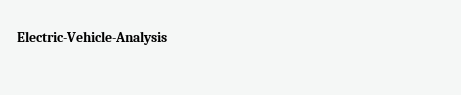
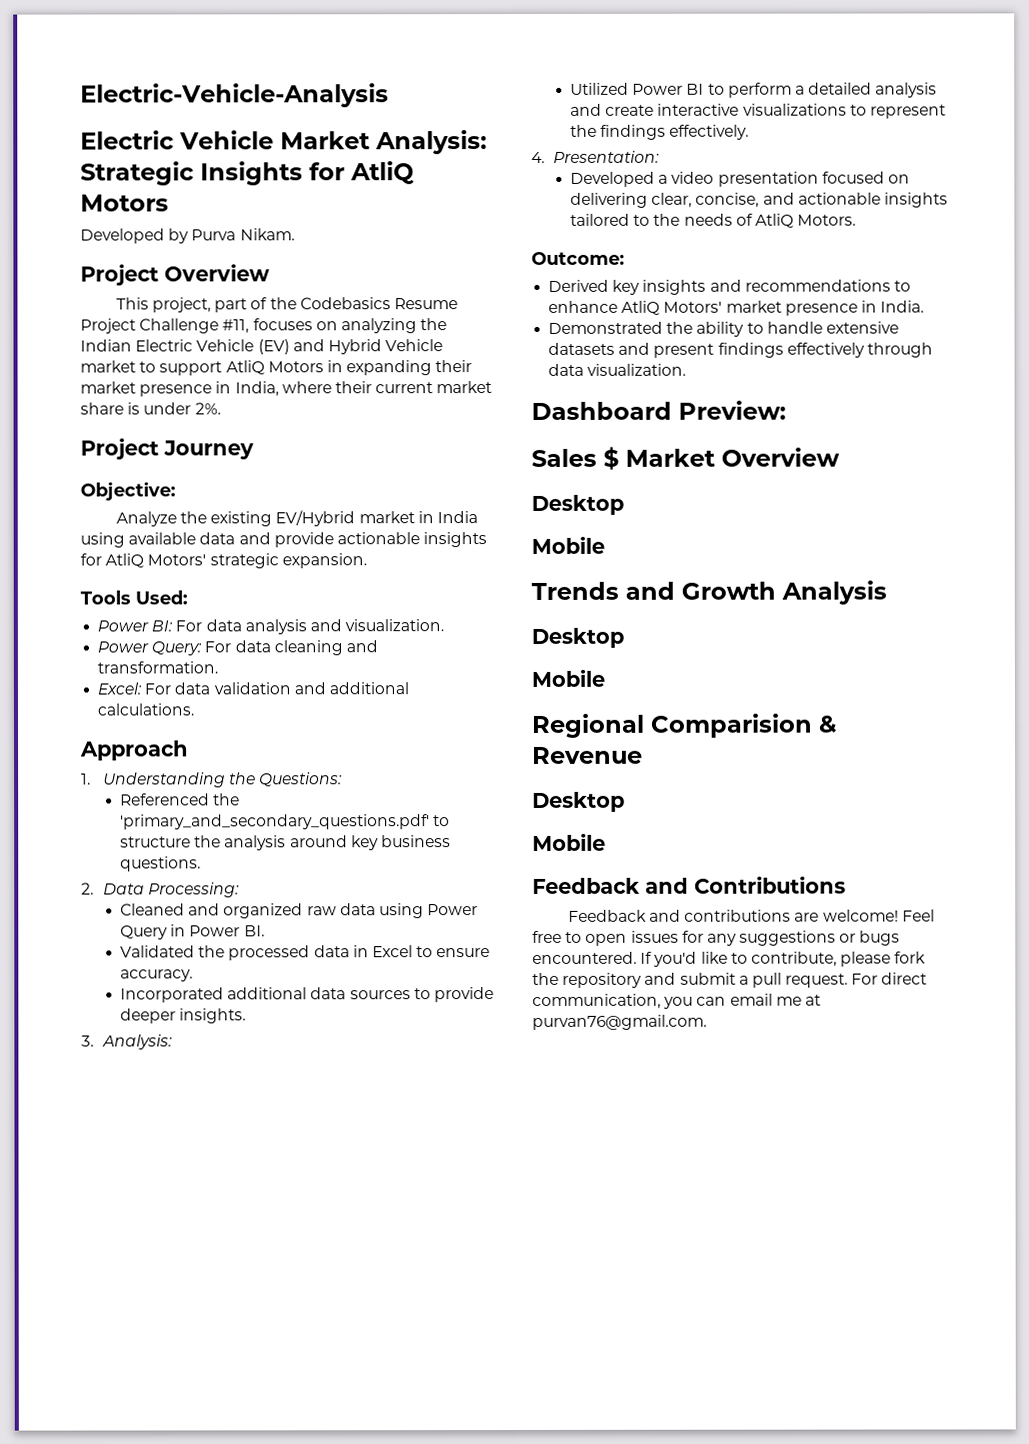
(167, 38) none -> [80,130,487,155] [80,161,415,186] [80,194,169,212] [80,228,295,244] [80,264,270,286] [115,297,458,313] [80,318,448,334] [80,339,444,355] [80,360,473,376] [80,381,493,397] [80,402,221,415] [80,438,254,460] [80,481,176,501] [115,510,478,527] [80,532,488,548] [80,553,367,569] [80,590,188,605] [97,619,445,635] [97,640,378,656] [97,661,219,674] [97,682,409,695] [97,703,195,716] [80,740,189,761] [81,772,344,788] [119,793,241,806] [119,814,451,830] [119,835,451,851] [119,856,201,872] [81,882,241,898] [119,903,479,919] [119,924,265,940] [119,945,491,961] [119,969,193,982] [119,987,494,1003] [119,1008,247,1024] [81,1034,173,1050] [569,82,938,98] [569,103,946,119] [569,124,750,140] [531,150,660,163] [569,171,910,187] [569,192,948,208] [569,213,857,228] [531,251,625,265] [548,279,911,295] [548,300,925,316] [548,321,899,337] [548,342,933,358] [548,363,687,376] [531,400,786,420] [531,446,840,470] [531,494,624,515] [531,536,605,554] [531,580,887,605] [531,627,624,648] [531,669,605,687] [531,713,837,738] [532,746,643,764] [532,791,625,812] [532,833,606,851] [532,876,846,894] [567,909,935,922] [532,930,901,946] [532,951,927,967] [532,972,928,988] [532,993,821,1009] [532,1014,707,1030] // Electric Vehicle Market Analysis: Strategic Insights for AtliQ Motors // Developed by Purva Nikam. // Project Overview // This project, part of the Codebasics Resume Project Challenge #11, focuses on analyzing the Indian Electric Vehicle (EV) and Hybrid Vehicle market to support AtliQ Motors in expanding their market presence in India, where their current market share is under 2%. // Project Journey // Objective: // Analyze the existing EV/Hybrid market in India using available data and provide actionable insights for AtliQ Motors' strategic expansion. // Tools Used: // Power BI: For data analysis and visualization. // Power Query: For data cleaning and transformation. // Excel: For data validation and additional calculations. // Approach // 1. Understanding the Questions: // Referenced the 'primary_and_secondary_questions.pdf' to structure the analysis around key business questions. // 2. Data Processing: // Cleaned and organized raw data using Power Query in Power BI. // Validated the processed data in Excel to ensure accuracy. // Incorporated additional data sources to provide deeper insights. // 3. Analysis: // Utilized Power BI to perform a detailed analysis and create interactive visualizations to represent the findings effectively. // 4. Presentation: // Developed a video presentation focused on delivering clear, concise, and actionable insights tailored to the needs of AtliQ Motors. // Outcome: // Derived key insights and recommendations to enhance AtliQ Motors' market presence in India. // Demonstrated the ability to handle extensive datasets and present findings effectively through data visualization. // Dashboard Preview: // Sales $ Market Overview // Desktop // Mobile // Trends and Growth Analysis // Desktop // Mobile // Regional Comparision & Revenue // Desktop // Mobile // Feedback and Contributions // Feedback and contributions are welcome! Feel free to open issues for any suggestions or bugs encountered. If you'd like to contribute, please fork the repository and submit a pull request. For direct communication, you can email me at purvan76@gmail.com.

